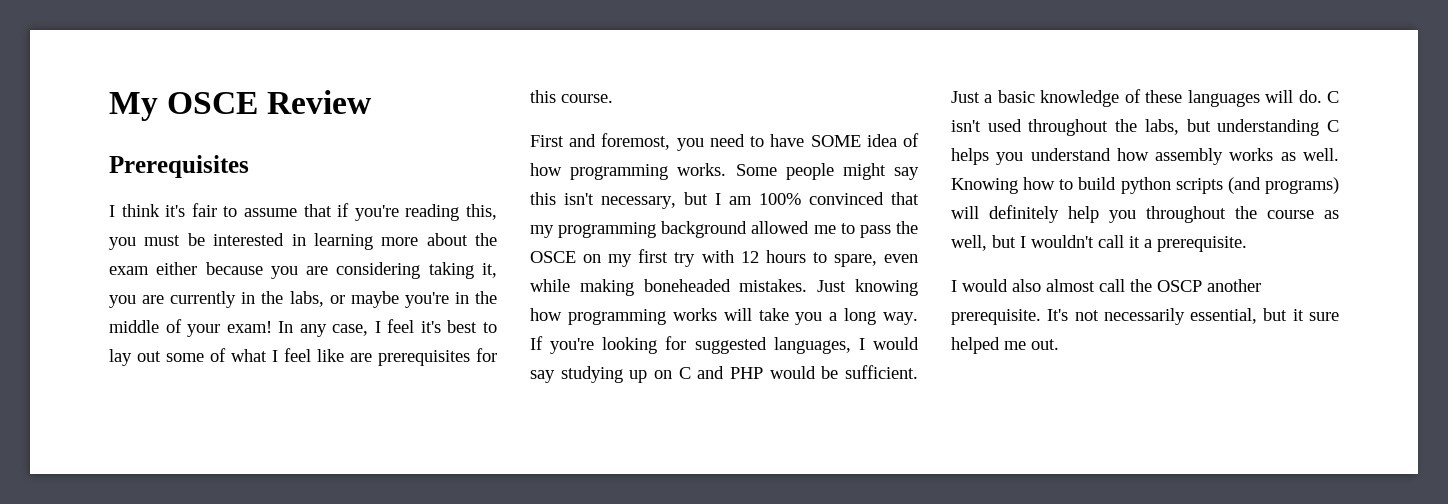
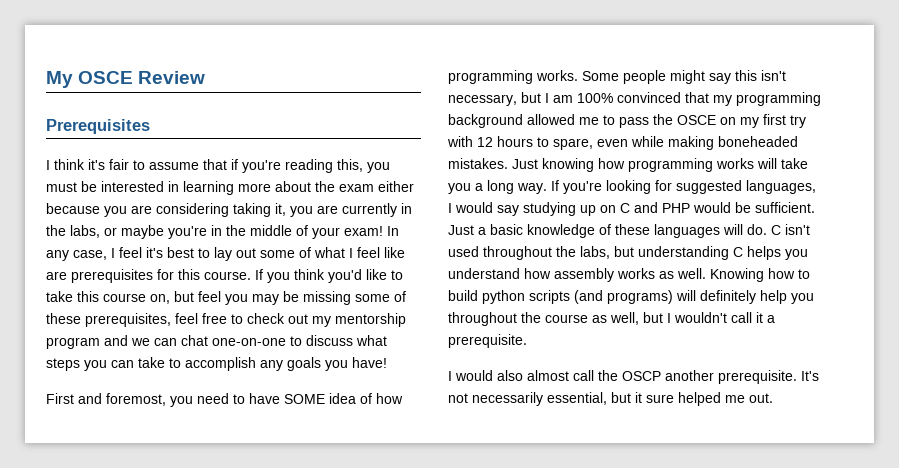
(613, 98) none -> [255,269,403,283] [46,291,406,305] [46,313,406,327] [46,335,387,349] [46,357,387,371] If you think you'd like to take this course on, but feel you may be missing some of these prerequisites, feel free to check out my mentorship program and we can chat one-on-one to discuss what steps you can take to accomplish any goals you have!

